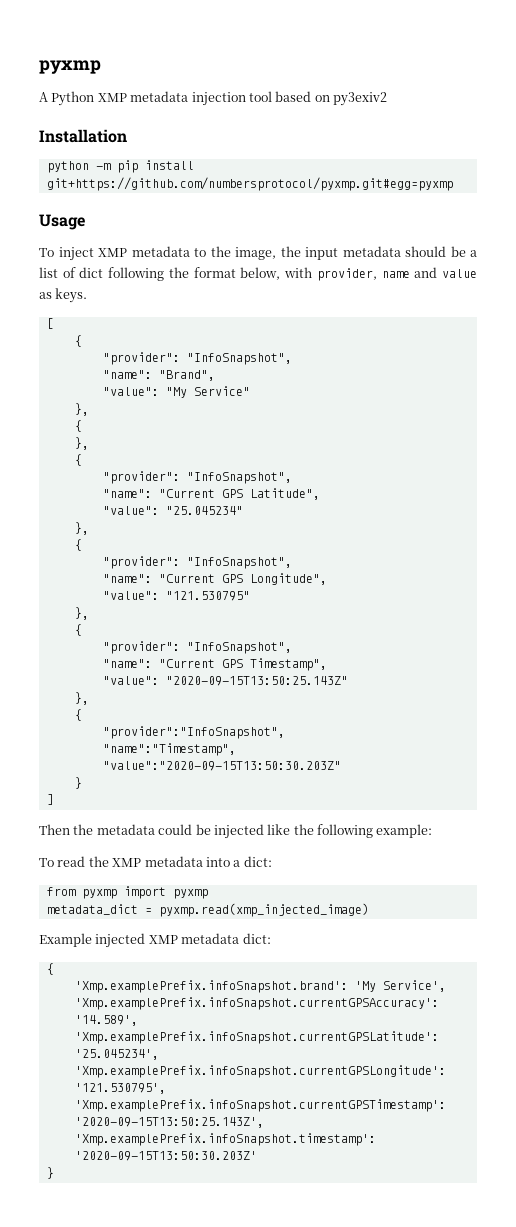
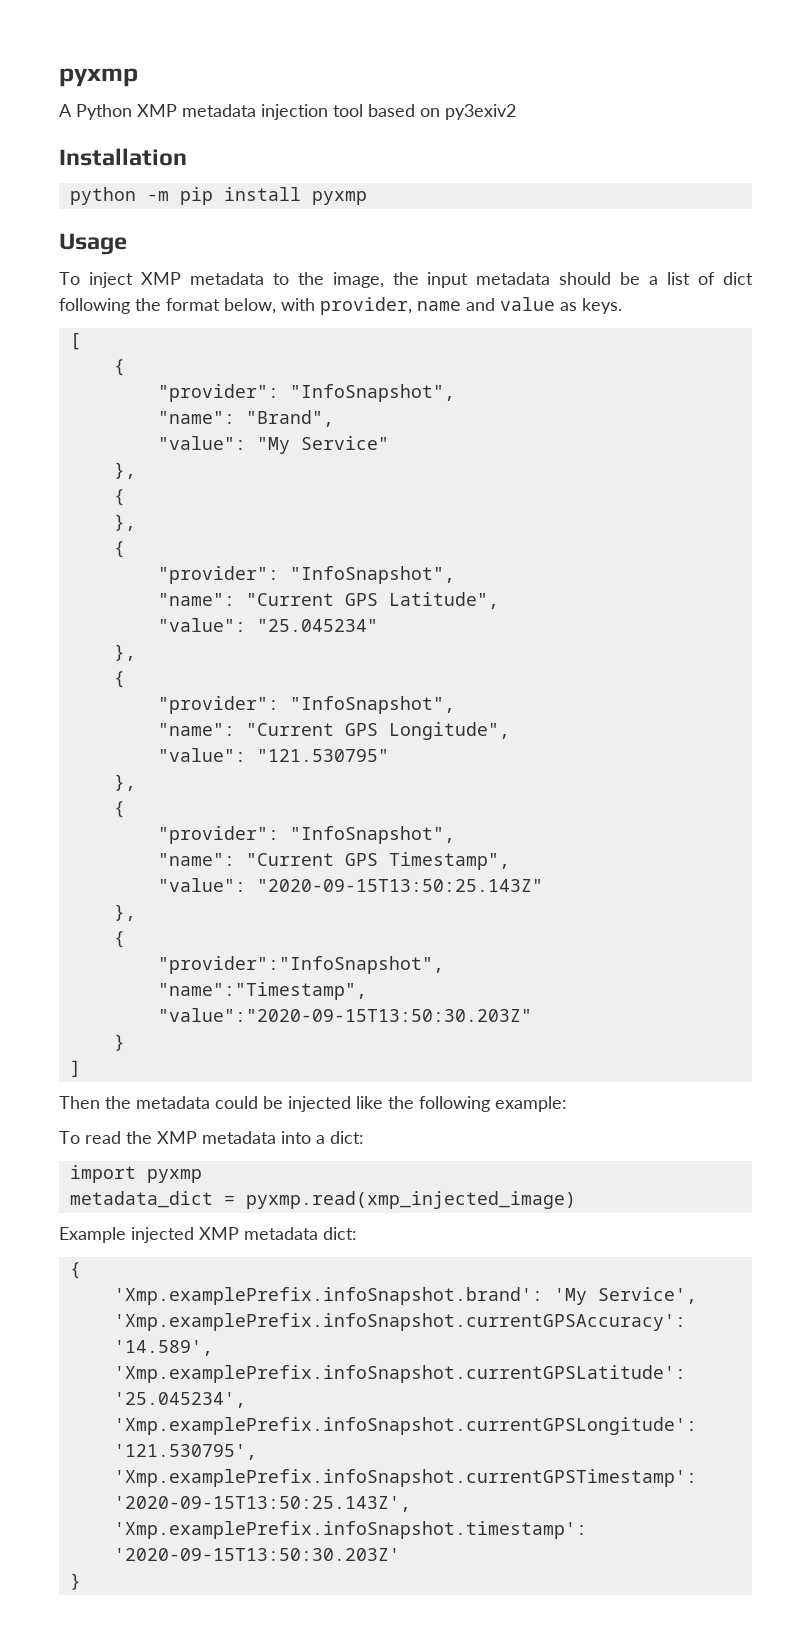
[46,177,453,191] git+https://github.com/numbersprotocol/pyxmp.git#egg=pyxmp -> [311,191,367,205] pyxmp
[46,887,117,899] from pyxmp -> (364, 1137) none

